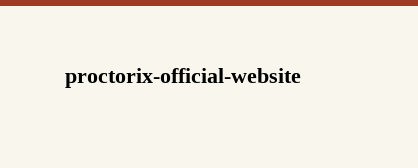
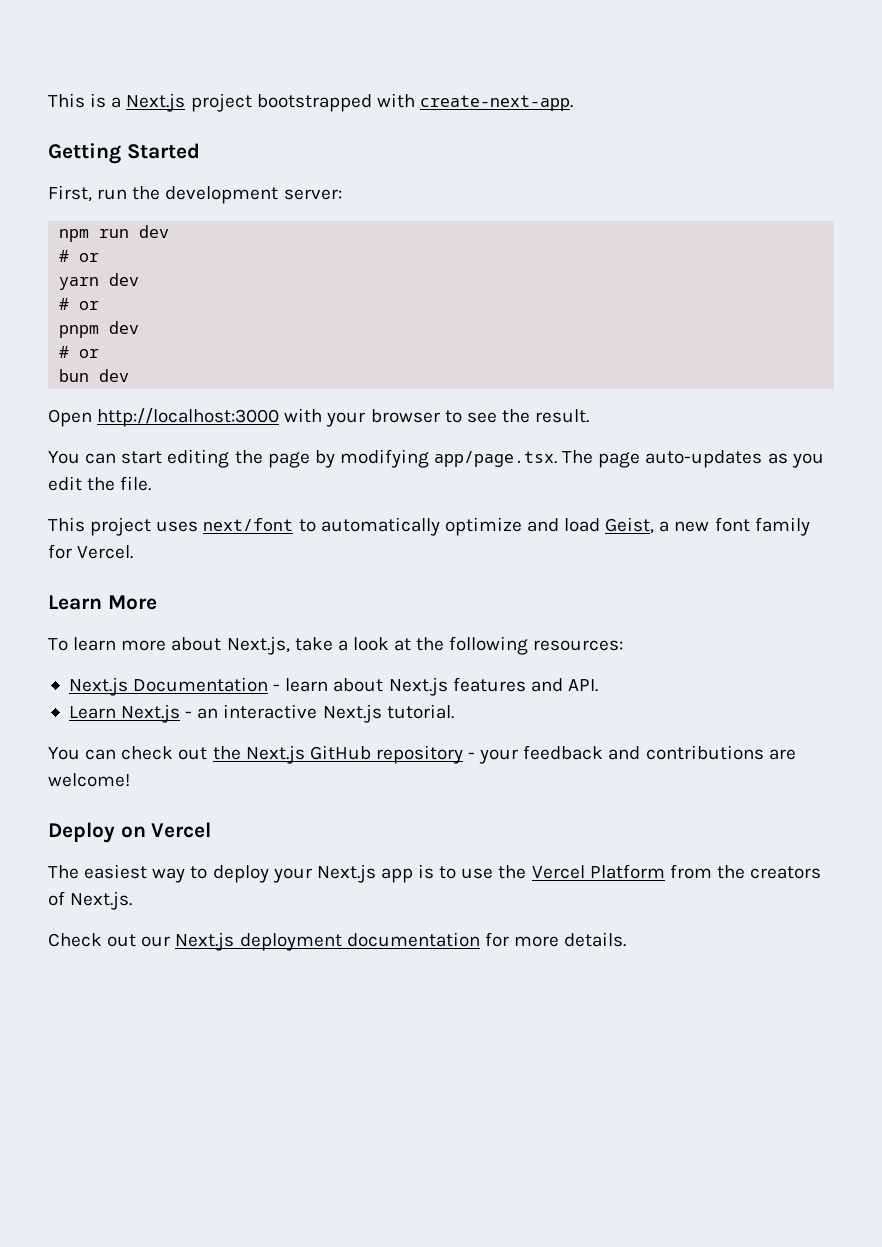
[65,68,301,88] proctorix-official-website -> [48,93,573,112] [48,143,200,164] [48,185,342,204] [59,225,170,242] [59,250,100,262] [59,273,140,290] [59,298,100,310] [59,321,140,338] [59,346,100,358] [59,369,130,382] [48,408,590,427] [48,449,824,468] [48,476,152,491] [48,517,810,536] [48,544,134,559] [48,595,157,610] [48,636,624,655] [68,677,598,696] [68,704,454,723] [48,745,796,764] [48,773,130,787] [48,822,212,843] [48,864,822,883] [48,891,133,910] [48,932,627,951] This is a Next.js project bootstrapped with create-next-app. // Getting Started // First, run the development server: // npm run dev // # or // yarn dev // # or // pnpm dev // # or // bun dev // Open http://localhost:3000 with your browser to see the result. // You can start editing the page by modifying app/page.tsx. The page auto-updates as you edit the file. // This project uses next/font to automatically optimize and load Geist, a new font family for Vercel. // Learn More // To learn more about Next.js, take a look at the following resources: // Next.js Documentation - learn about Next.js features and API. // Learn Next.js - an interactive Next.js tutorial. // You can check out the Next.js GitHub repository - your feedback and contributions are welcome! // Deploy on Vercel // The easiest way to deploy your Next.js app is to use the Vercel Platform from the creators of Next.js. // Check out our Next.js deployment documentation for more details.

